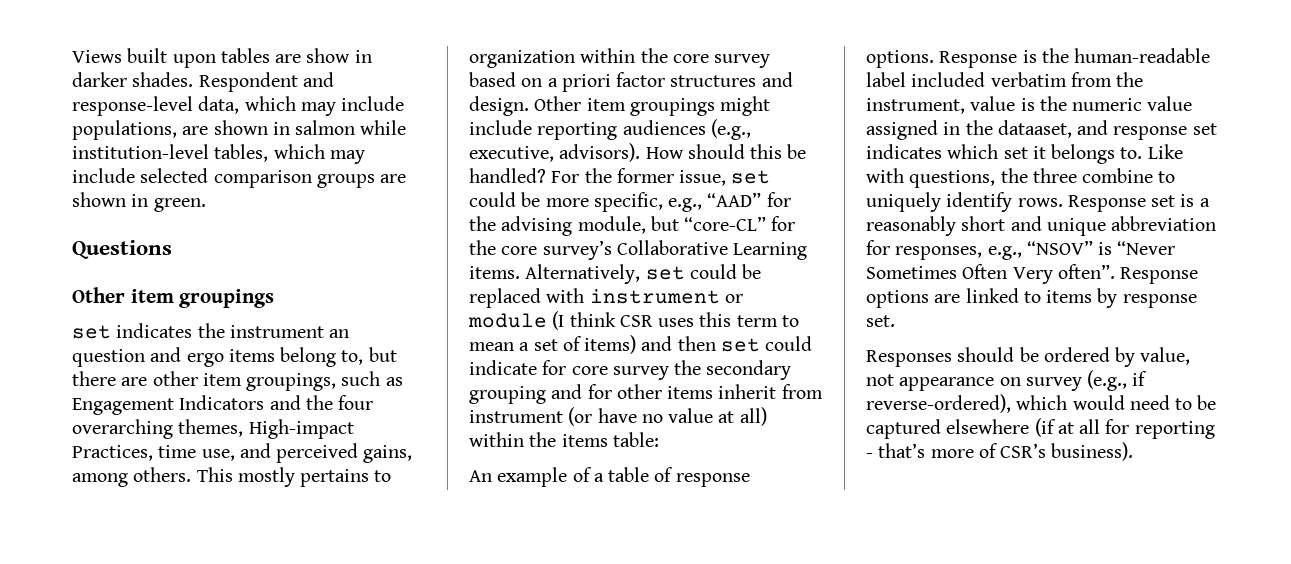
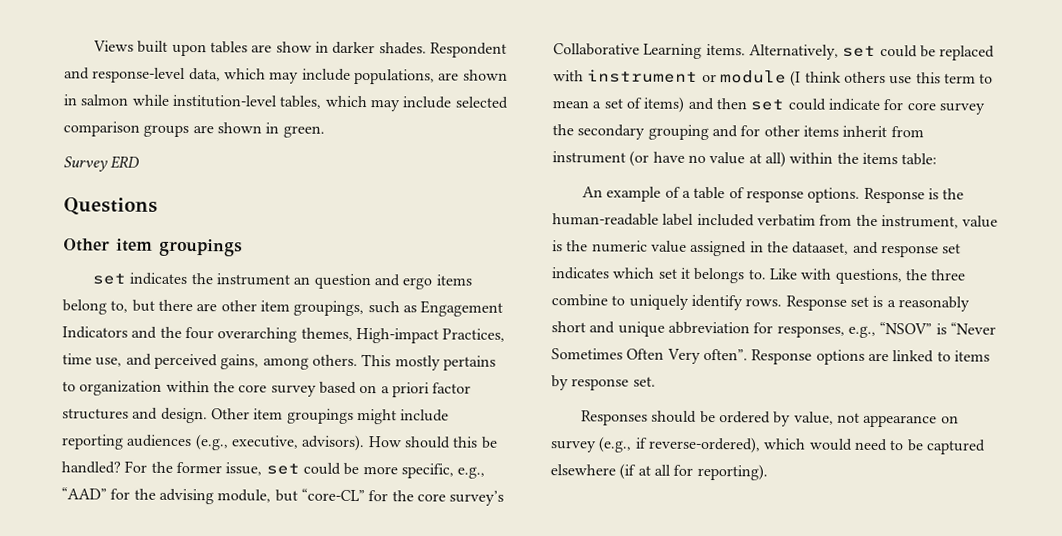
(206, 205) none -> [63,155,141,172] // Survey ERD
[619,315,695,327] CSR uses -> [843,71,913,85] others use
[1134,421,1215,439] [866,442,1134,461] reporting - that’s more of CSR’s business). -> [696,463,768,481] reporting).

